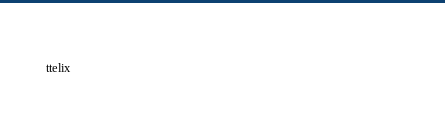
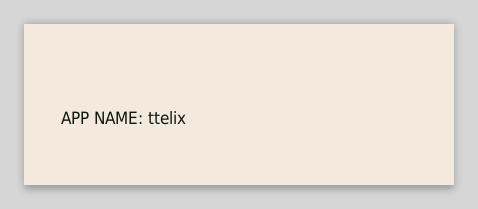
(46, 67) none -> [61,111,143,124] APP NAME:

